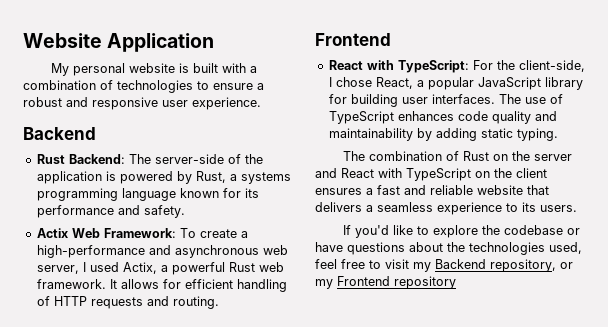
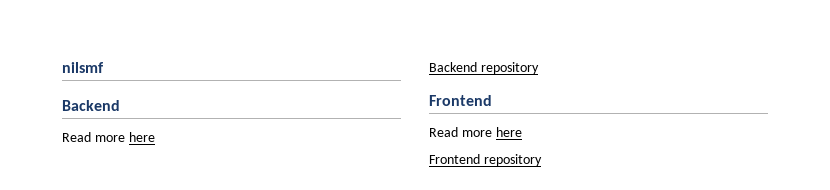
[23,33,215,52] [50,63,257,76] [23,80,264,93] [23,97,261,110] [23,127,96,140] [36,154,263,164] [36,171,291,184] [36,188,259,201] [36,205,185,218] [36,228,248,238] [36,245,288,258] [36,262,284,275] [36,279,287,292] [36,296,219,309] [315,33,391,46] [328,60,585,73] [328,77,583,90] [328,94,563,107] [328,111,557,124] [328,128,558,141] [342,151,572,161] [315,168,547,181] [315,185,549,195] [315,202,577,215] [342,225,580,238] [315,242,582,255] [315,259,573,272] [315,279,333,289] Website Application // My personal website is built with a combination of technologies to ensure a robust and responsive user experience. // Backend // Rust Backend: The server-side of the application is powered by Rust, a systems programming language known for its performance and safety. // Actix Web Framework: To create a high-performance and asynchronous web server, I used Actix, a powerful Rust web framework. It allows for efficient handling of HTTP requests and routing. // Frontend // React with TypeScript: For the client-side, I chose React, a popular JavaScript library for building user interfaces. The use of TypeScript enhances code quality and maintainability by adding static typing. // The combination of Rust on the server and React with TypeScript on the client ensures a fast and reliable website that delivers a seamless experience to its users. // If you'd like to explore the codebase or have questions about the technologies used, feel free to visit my Backend repository, or my -> [62,62,104,73] [62,100,120,111] [62,132,155,142] [429,62,539,74] [429,95,492,106] [429,127,522,137] nilsmf // Backend // Read more here // Backend repository // Frontend // Read more here //

